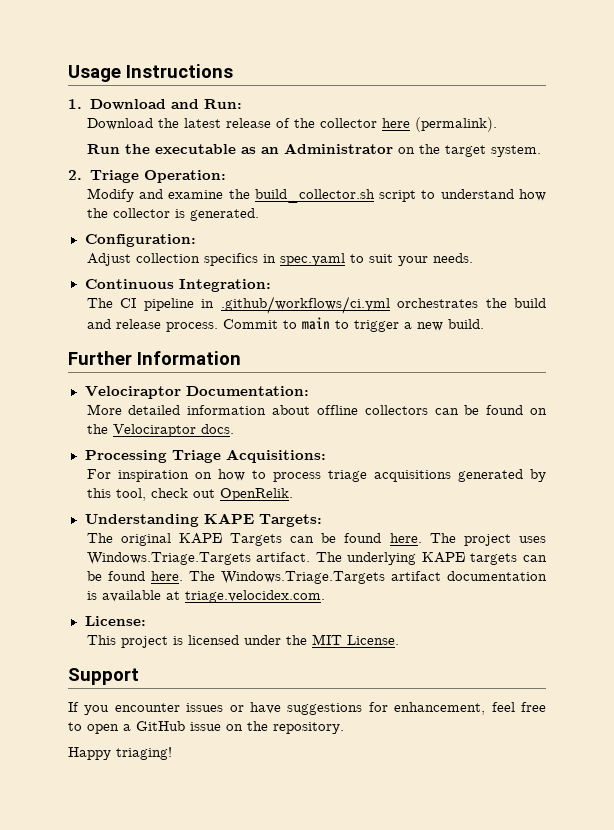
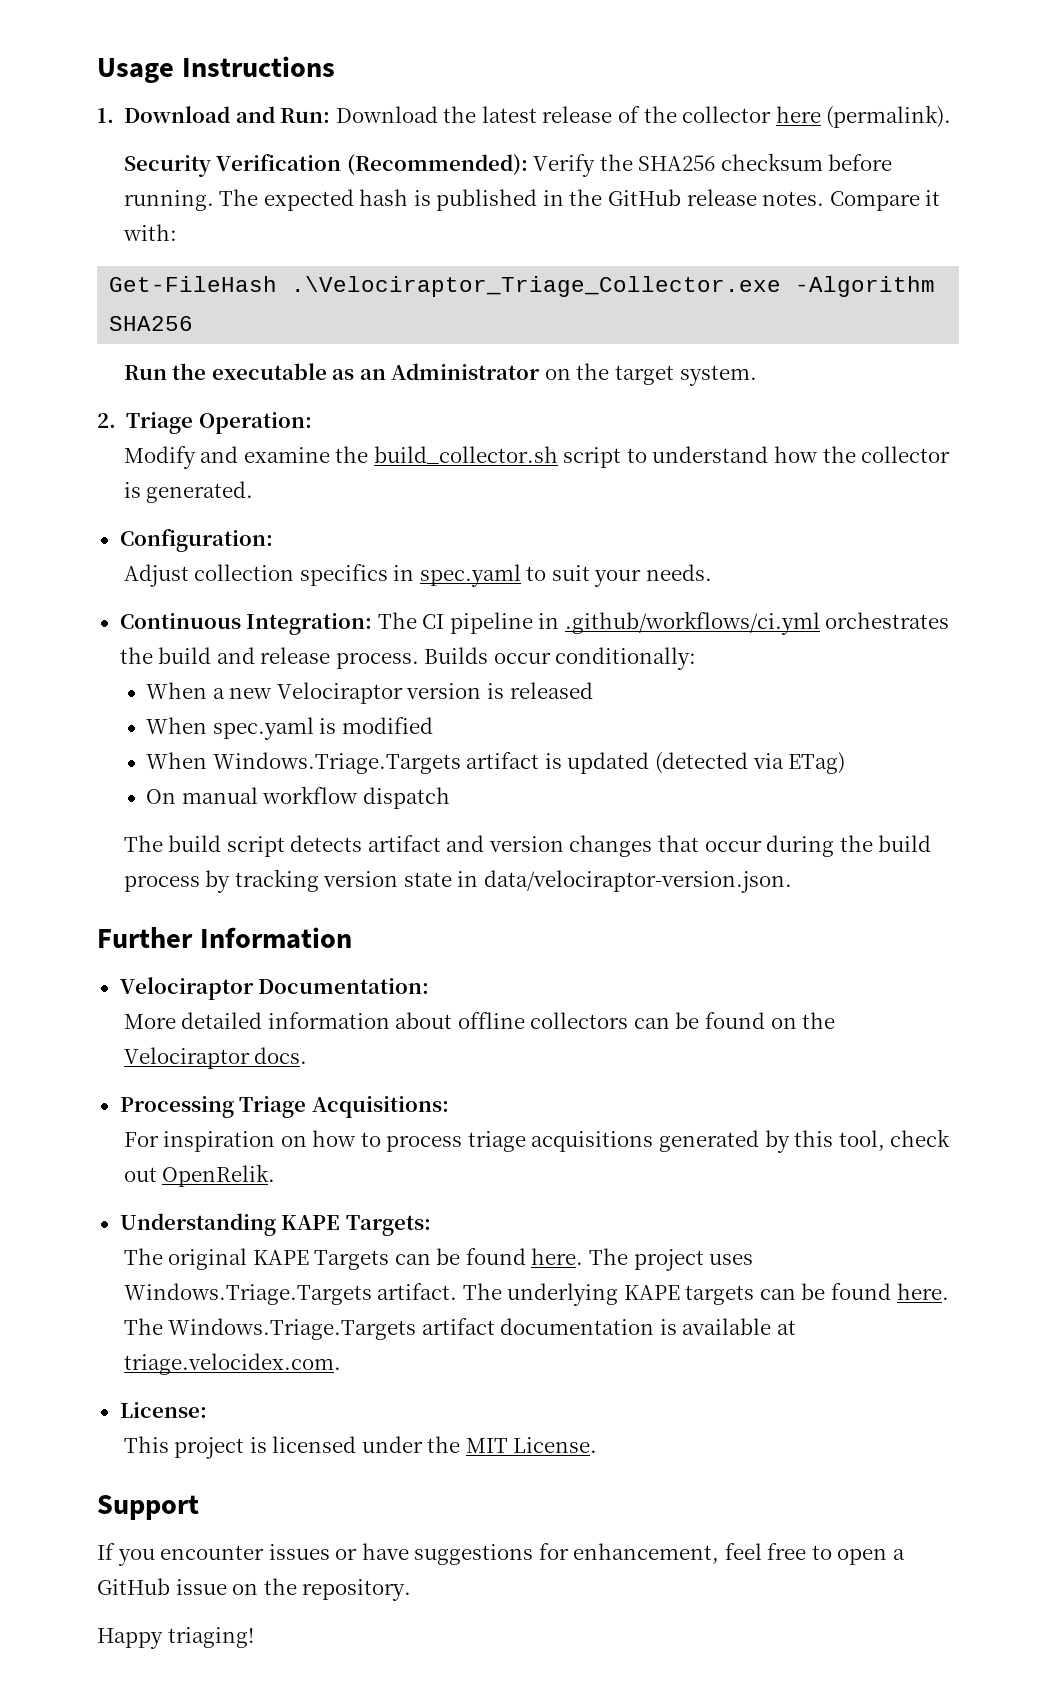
(242, 104) // -> (331, 115) none
(497, 124) none -> [123,153,893,177] [123,189,941,211] [122,224,177,241] [109,276,936,297] [109,316,194,331] // Security Verification (Recommended): Verify the SHA256 checksum before running. The expected hash is published in the GitHub release notes. Compare it with: // Get-FileHash .\Velociraptor_Triage_Collector.exe -Algorithm SHA256
(271, 285) // -> (373, 624) none
[222,317,484,332] Commit to main to trigger a new build. -> [424,647,697,670] [146,682,593,704] [146,717,433,740] [146,752,846,774] [146,786,450,809] [123,835,932,857] [123,869,792,893] Builds occur conditionally: // When a new Velociraptor version is released // When spec.yaml is modified // When Windows.Triage.Targets artifact is updated (detected via ETag) // On manual workflow dispatch // The build script detects artifact and version changes that occur during the build process by tracking version state in data/velociraptor-version.json.

